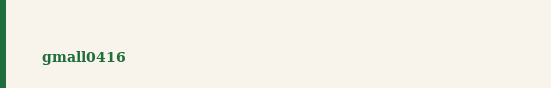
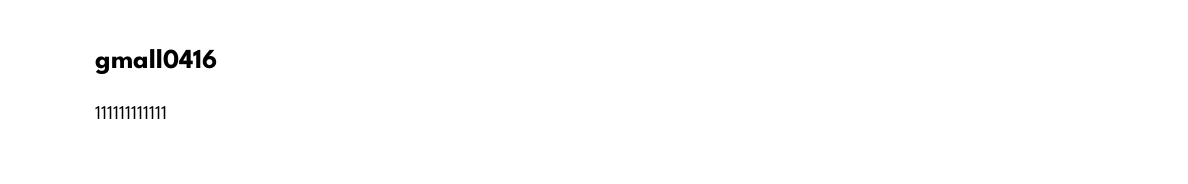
(126, 58) none -> [95,106,167,119] // 111111111111

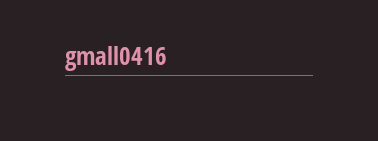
[95,106,167,119] // 111111111111 -> (167, 58) none

